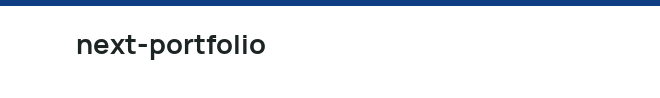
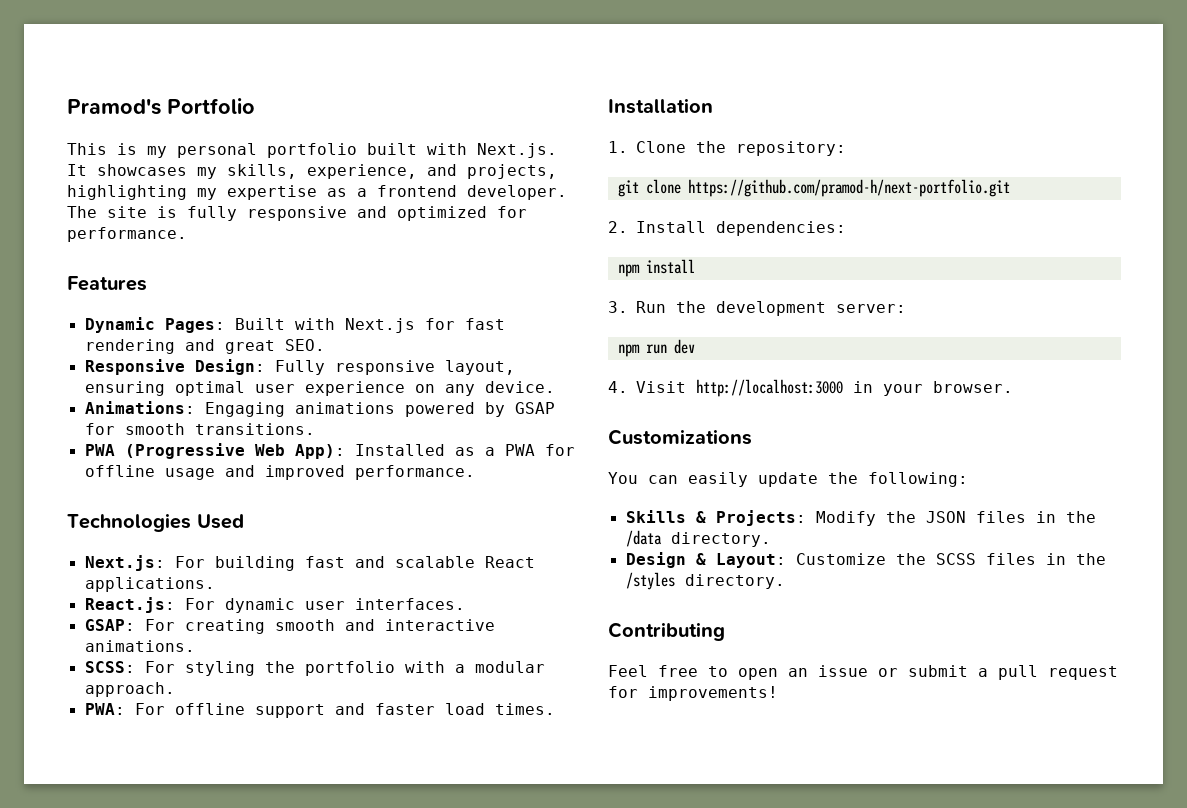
[76,35,266,60] next-portfolio -> [67,98,255,115] [67,143,557,158] [67,164,557,179] [67,185,567,200] [67,206,527,221] [67,227,187,242] [67,276,147,291] [84,317,505,333] [84,339,325,354] [84,359,515,375] [84,381,555,396] [84,401,555,417] [84,423,315,435] [84,443,575,459] [84,465,475,480] [67,513,244,532] [84,555,535,571] [84,577,215,592] [84,597,465,613] [84,619,495,634] [84,640,195,652] [84,661,545,676] [84,682,175,697] [84,703,555,718] [608,98,713,114] [608,141,846,156] [617,179,1010,197] [608,221,846,236] [617,259,695,277] [608,301,906,316] [617,339,695,357] [608,379,1013,397] [608,429,752,445] [608,472,968,487] [625,510,1096,526] [625,530,771,547] [625,552,1106,568] [625,572,785,590] [608,622,725,641] [608,665,1118,680] [608,686,778,701] Pramod's Portfolio // This is my personal portfolio built with Next.js. It showcases my skills, experience, and projects, highlighting my expertise as a frontend developer. The site is fully responsive and optimized for performance. // Features // Dynamic Pages: Built with Next.js for fast rendering and great SEO. // Responsive Design: Fully responsive layout, ensuring optimal user experience on any device. // Animations: Engaging animations powered by GSAP for smooth transitions. // PWA (Progressive Web App): Installed as a PWA for offline usage and improved performance. // Technologies Used // Next.js: For building fast and scalable React applications. // React.js: For dynamic user interfaces. // GSAP: For creating smooth and interactive animations. // SCSS: For styling the portfolio with a modular approach. // PWA: For offline support and faster load times. // Installation // 1. Clone the repository: // git clone https://github.com/pramod-h/next-portfolio.git // 2. Install dependencies: // npm install // 3. Run the development server: // npm run dev // 4. Visit http://localhost:3000 in your browser. // Customizations // You can easily update the following: // Skills & Projects: Modify the JSON files in the /data directory. // Design & Layout: Customize the SCSS files in the /styles directory. // Contributing // Feel free to open an issue or submit a pull request for improvements!

